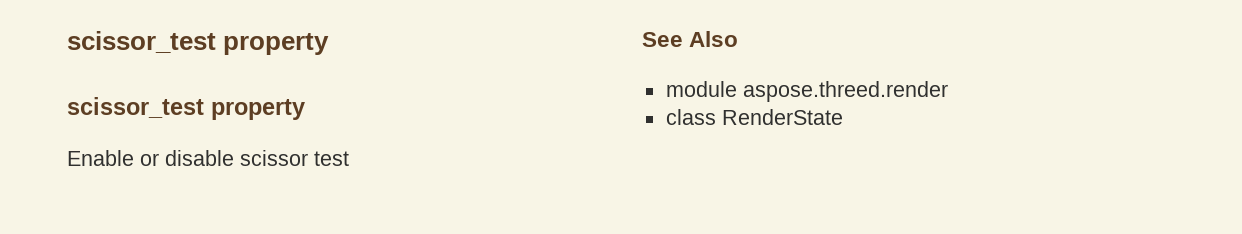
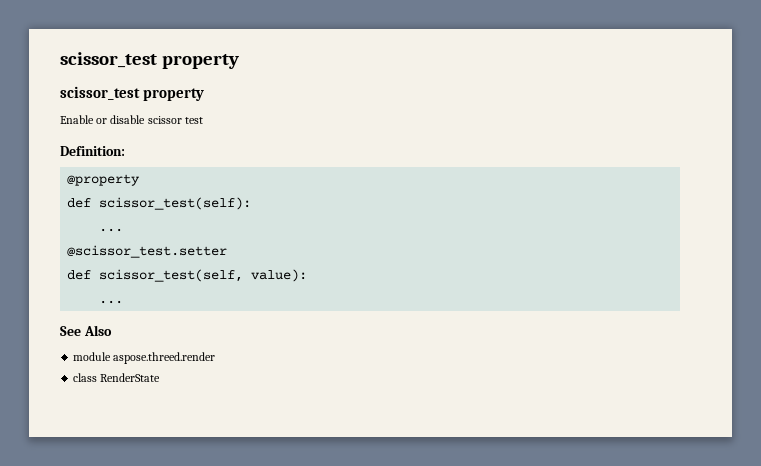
(349, 158) none -> [60,146,125,156] [67,174,141,186] [67,197,252,210] [99,228,124,232] [67,245,228,258] [67,269,308,282] [99,300,124,304] // Definition: // @property // def scissor_test(self): // ... // @scissor_test.setter // def scissor_test(self, value): // ...

